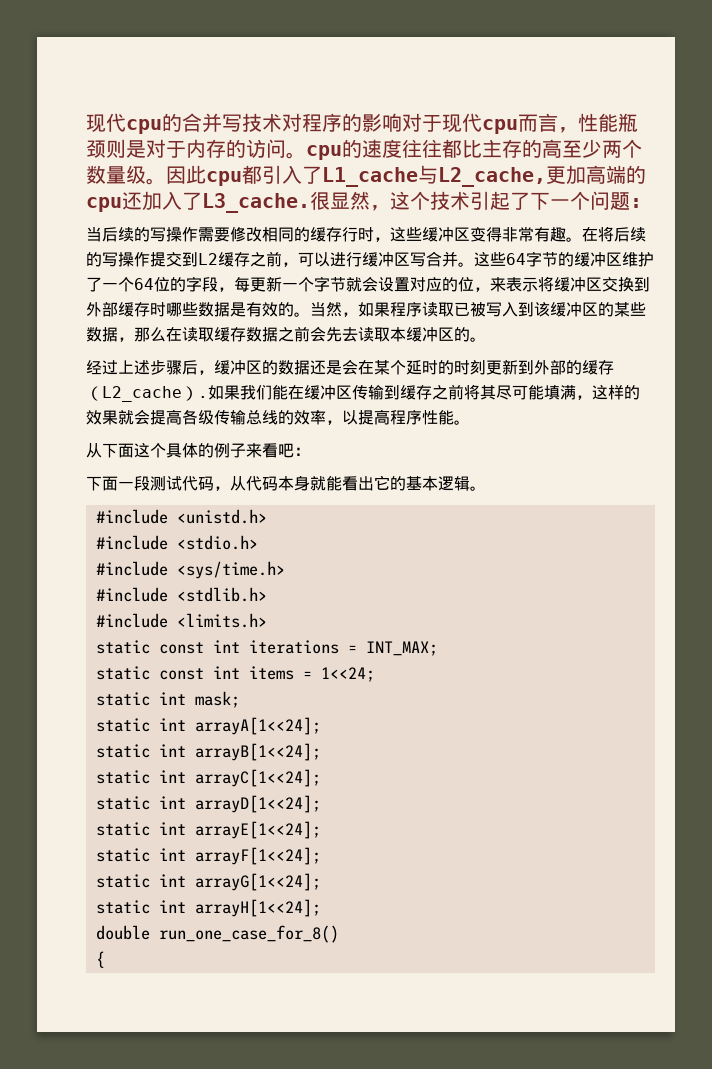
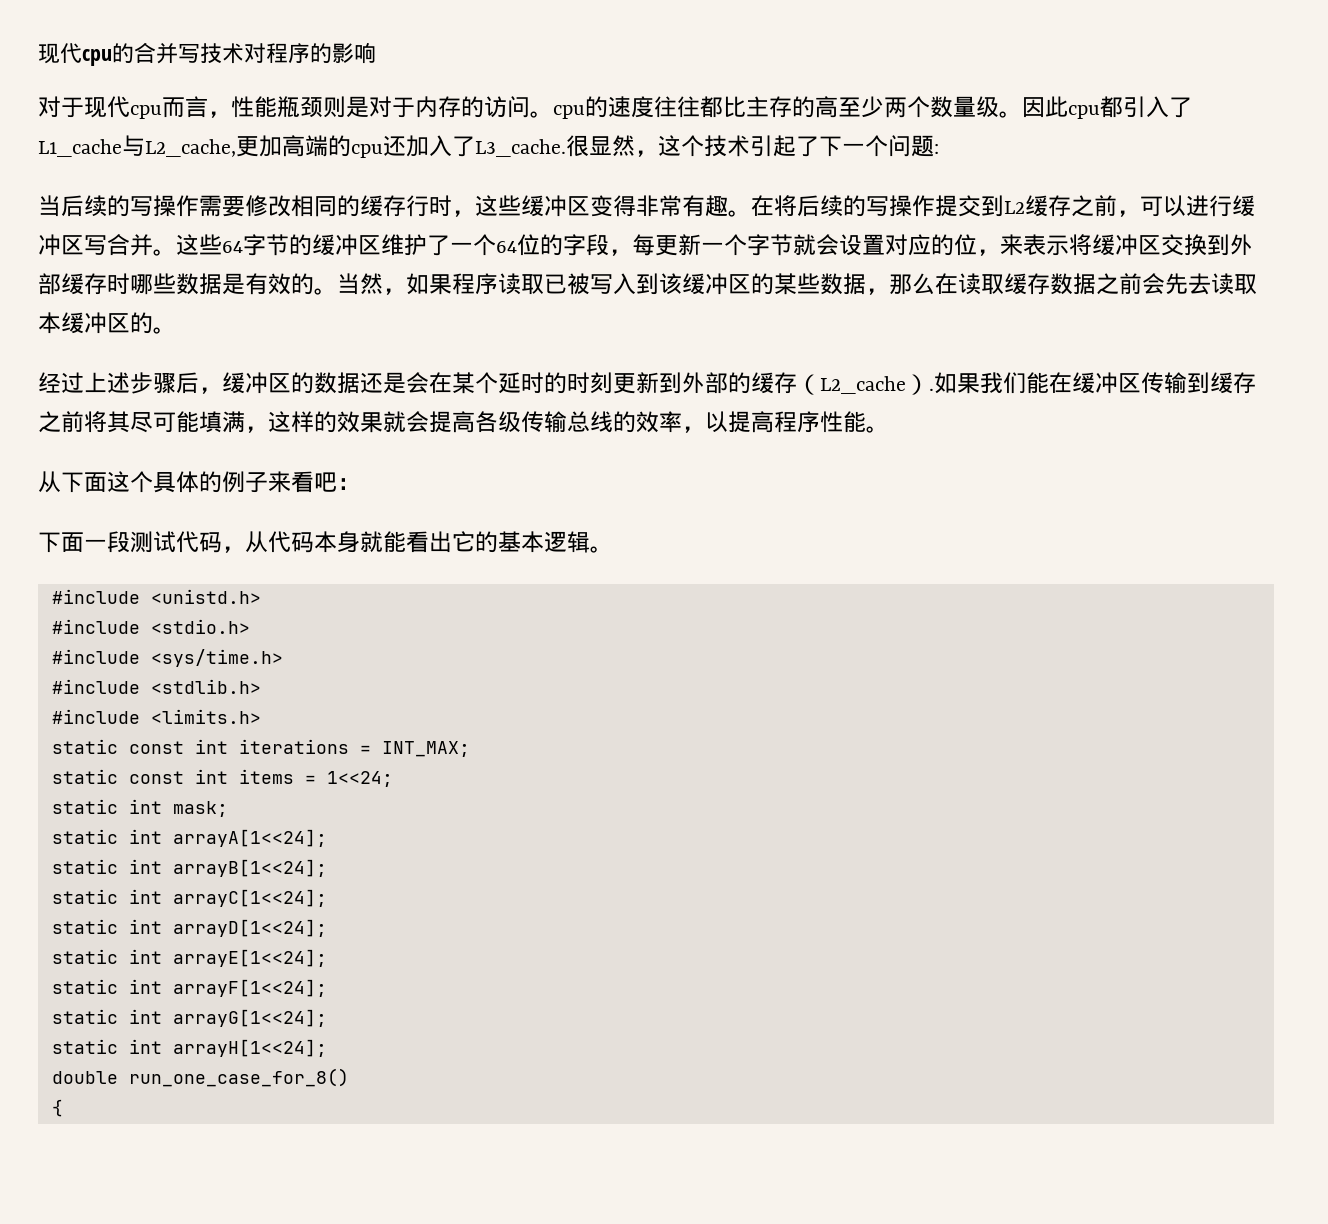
(402, 122) none -> (376, 53) //

